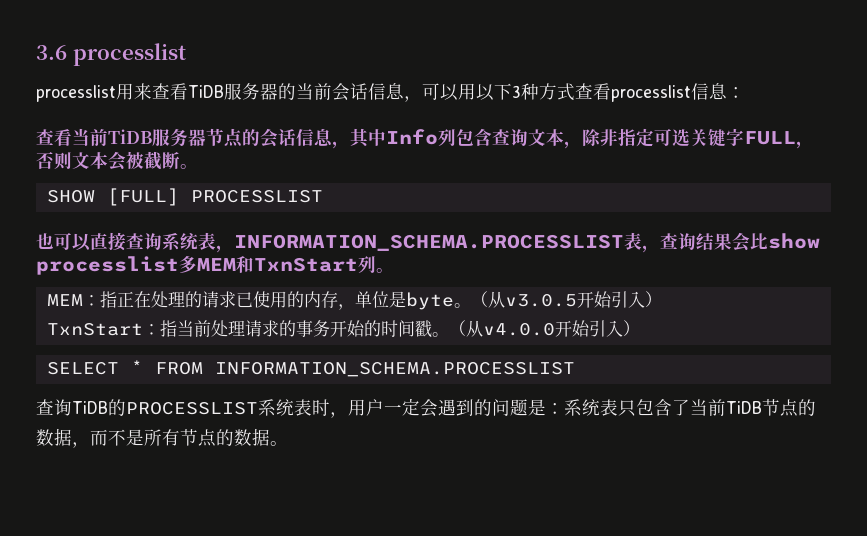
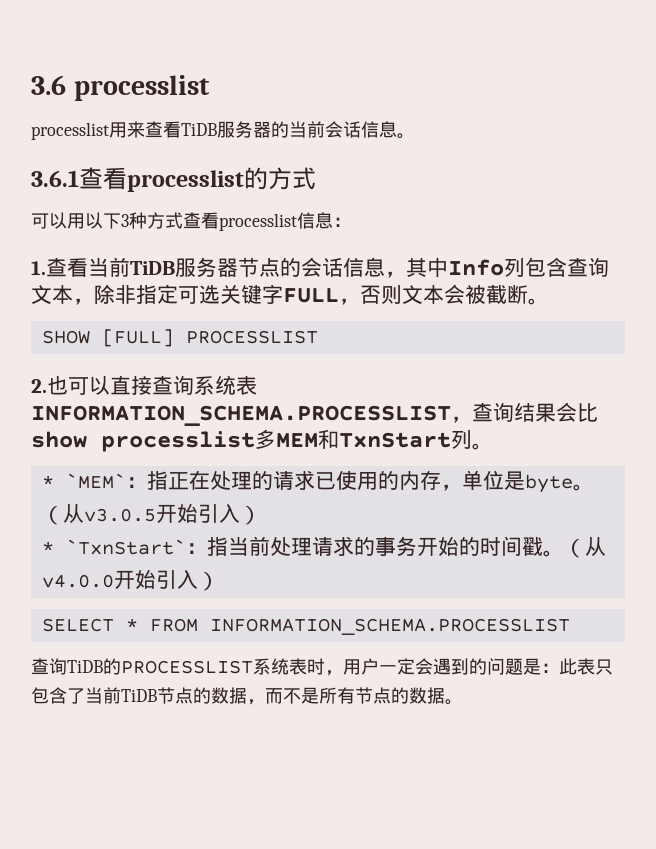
[404,96,422,102] ， -> [397,133,415,139] [31,167,316,192] 。 // 3.6.1查看processlist的方式 //
(745, 92) none -> [31,261,46,275] 1.
(323, 196) none -> [31,379,47,393] 2.
[216,232,642,253] ，INFORMATION_SCHEMA.PROCESSLIST表 -> [31,405,451,427] INFORMATION_SCHEMA.PROCESSLIST
[46,294,83,306] MEM -> [41,473,126,489] * `MEM`
[46,323,143,336] TxnStart -> [41,539,186,555] * `TxnStart`
[564,399,600,416] 系统 -> [559,658,577,675] 此

